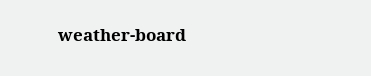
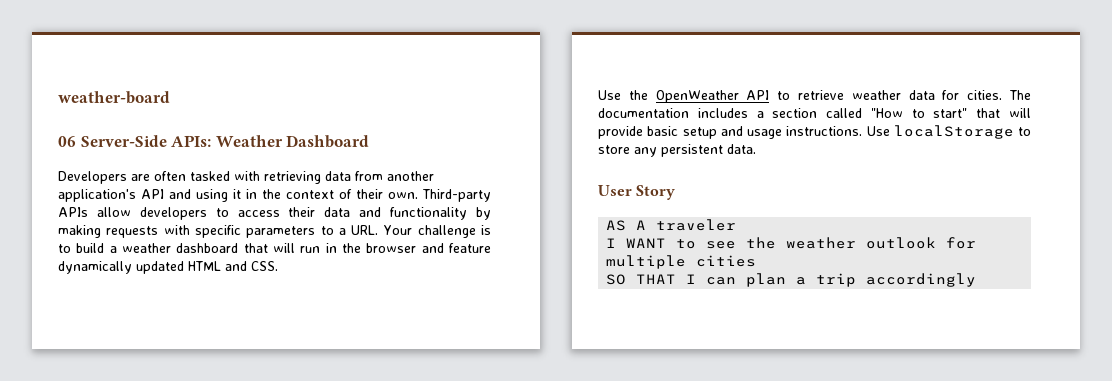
(186, 35) none -> [58,135,370,148] [58,171,434,184] [58,189,491,202] [58,207,492,220] [58,225,492,238] [58,243,491,253] [58,261,278,274] [598,90,1031,103] [598,108,1031,118] [598,125,1031,139] [598,144,756,157] [598,185,676,200] [606,219,737,231] [606,237,977,249] [606,255,757,269] [606,273,977,287] // 06 Server-Side APIs: Weather Dashboard // Developers are often tasked with retrieving data from another application's API and using it in the context of their own. Third-party APIs allow developers to access their data and functionality by making requests with specific parameters to a URL. Your challenge is to build a weather dashboard that will run in the browser and feature dynamically updated HTML and CSS. // Use the OpenWeather API to retrieve weather data for cities. The documentation includes a section called "How to start" that will provide basic setup and usage instructions. Use localStorage to store any persistent data. // User Story // AS A traveler // I WANT to see the weather outlook for multiple cities // SO THAT I can plan a trip accordingly

